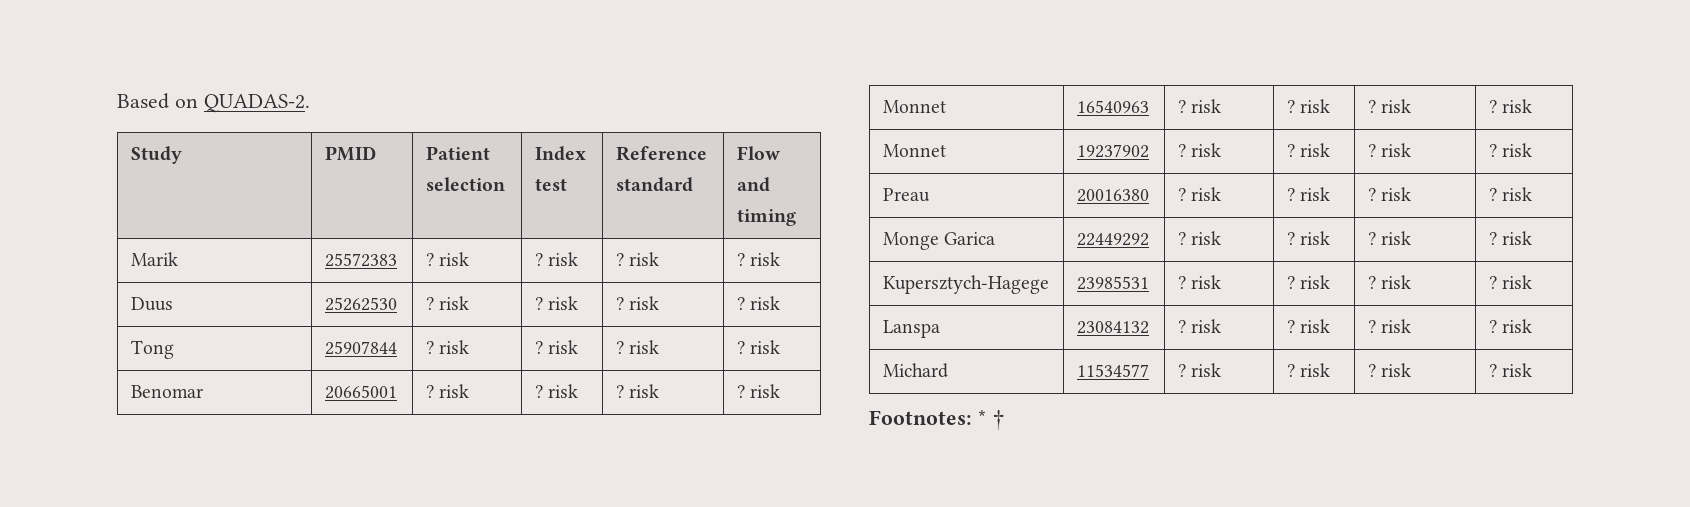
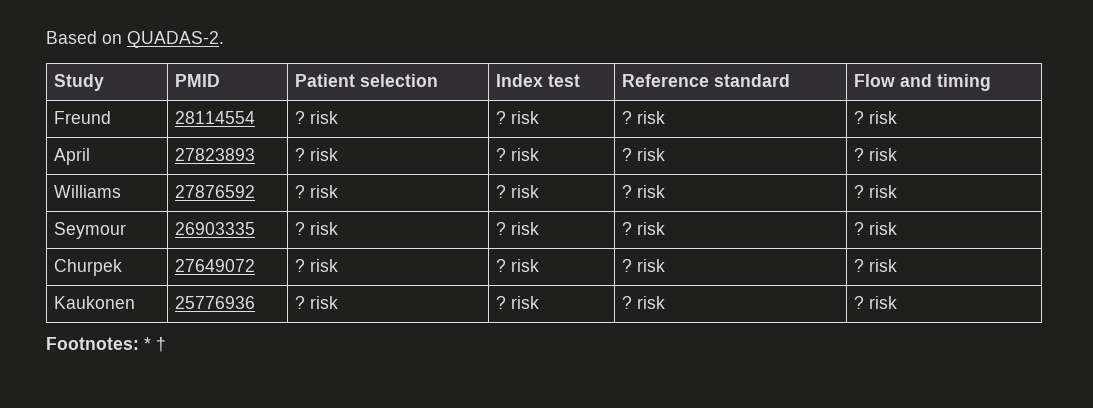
[130,252,178,266] [324,253,397,267] [425,252,470,266] [534,252,579,266] [615,252,660,266] [736,252,781,266] [130,297,173,311] [324,297,397,311] [425,296,470,310] [534,296,579,310] [615,296,660,310] [736,296,781,310] [130,340,174,359] [324,341,397,355] [425,340,470,354] [534,340,579,354] [615,340,660,354] [736,340,781,354] [130,385,203,398] [324,385,397,399] [425,384,470,398] [534,384,579,398] [615,384,660,398] [736,384,781,398] [882,100,946,113] [1076,100,1149,113] [1177,99,1222,113] [1286,99,1331,113] [1367,99,1412,113] [1488,99,1533,113] [882,144,946,157] [1076,144,1149,158] [1177,143,1222,157] [1286,143,1331,157] [1367,143,1412,157] [1488,143,1533,157] [882,188,930,202] [1076,189,1149,202] [1177,187,1222,201] [1286,187,1331,201] [1367,187,1412,201] [1488,187,1533,201] [882,232,996,250] [1076,233,1149,246] [1177,231,1222,245] [1286,231,1331,245] [1367,231,1412,245] [1488,231,1533,245] [882,275,1049,294] [1076,276,1149,290] [1177,275,1222,289] [1286,275,1331,289] [1367,275,1412,289] [1488,275,1533,289] [882,320,940,338] [1076,321,1149,334] [1177,319,1222,333] [1286,319,1331,333] [1367,319,1412,333] [1488,319,1533,333] [882,363,948,378] [1076,364,1149,377] Marik | 25572383 | ? risk | ? risk | ? risk | ? risk // Duus | 25262530 | ? risk | ? risk | ? risk | ? risk // Tong | 25907844 | ? risk | ? risk | ? risk | ? risk // Benomar | 20665001 | ? risk | ? risk | ? risk | ? risk // Monnet | 16540963 | ? risk | ? risk | ? risk | ? risk // Monnet | 19237902 | ? risk | ? risk | ? risk | ? risk // Preau | 20016380 | ? risk | ? risk | ? risk | ? risk // Monge Garica | 22449292 | ? risk | ? risk | ? risk | ? risk // Kupersztych-Hagege | 23985531 | ? risk | ? risk | ? risk | ? risk // Lanspa | 23084132 | ? risk | ? risk | ? risk | ? risk // Michard | 11534577 -> [53,111,111,124] [174,111,255,124] [294,111,338,124] [495,111,539,124] [621,111,665,124] [853,111,897,124] [53,148,90,165] [174,148,255,161] [294,148,338,161] [495,148,539,161] [621,148,665,161] [853,148,897,161] [53,185,121,198] [174,185,255,198] [294,185,338,198] [495,185,539,198] [621,185,665,198] [853,185,897,198] [53,222,126,239] [174,222,255,235] [294,222,338,235] [495,222,539,235] [621,222,665,235] [853,222,897,235] [53,259,122,276] [174,259,255,272] [294,259,338,272] [495,259,539,272] [621,259,665,272] [853,259,897,272] [53,296,135,309] [174,296,255,309] Freund | 28114554 | ? risk | ? risk | ? risk | ? risk // April | 27823893 | ? risk | ? risk | ? risk | ? risk // Williams | 27876592 | ? risk | ? risk | ? risk | ? risk // Seymour | 26903335 | ? risk | ? risk | ? risk | ? risk // Churpek | 27649072 | ? risk | ? risk | ? risk | ? risk // Kaukonen | 25776936

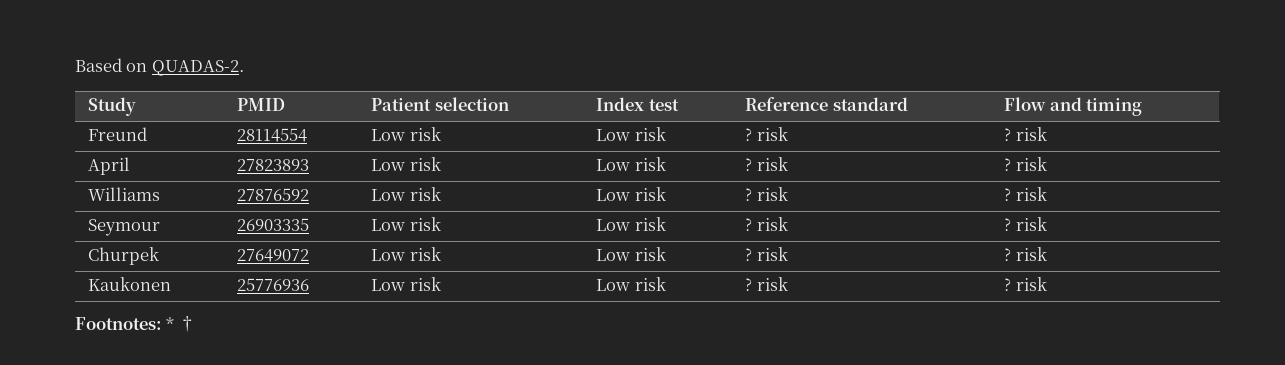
[294,111,338,124] [495,111,506,124] ? risk | ? -> [371,127,441,141] [596,129,631,141] Low risk | Low
[294,148,338,161] [495,148,506,161] ? risk | ? -> [371,157,441,171] [596,159,631,171] Low risk | Low
[294,185,338,198] [495,185,506,198] ? risk | ? -> [371,187,441,201] [596,189,631,201] Low risk | Low
[294,222,338,235] [495,222,506,235] ? risk | ? -> [371,217,441,231] [596,219,631,231] Low risk | Low
[294,259,338,272] [495,259,506,272] ? risk | ? -> [371,247,441,261] [596,249,631,261] Low risk | Low
[294,296,338,309] [495,296,506,309] ? risk | ? -> [371,277,441,291] [596,279,631,291] Low risk | Low

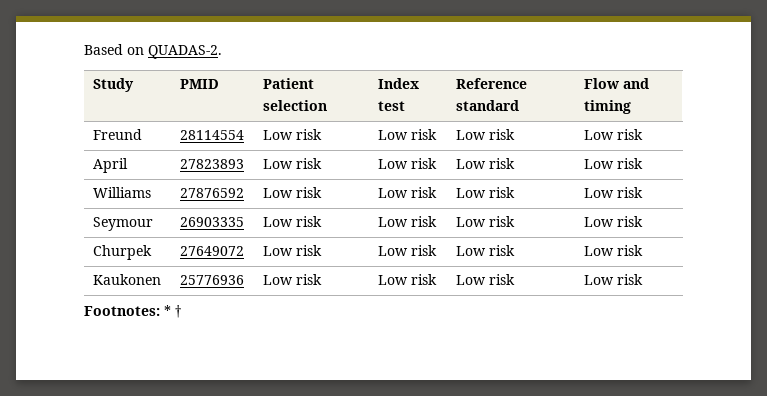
[745,127,788,141] [1004,128,1012,141] ? risk | ? -> [456,129,516,140] [584,130,615,140] Low risk | Low
[745,157,788,171] [1004,158,1012,171] ? risk | ? -> [456,158,516,169] [584,159,615,169] Low risk | Low
[745,187,788,201] [1004,188,1012,201] ? risk | ? -> [456,187,516,198] [584,188,615,198] Low risk | Low
[745,217,788,231] [1004,218,1012,231] ? risk | ? -> [456,216,516,227] [584,217,615,227] Low risk | Low
[745,247,788,261] [1004,248,1012,261] ? risk | ? -> [456,245,516,256] [584,246,615,256] Low risk | Low
[745,277,788,291] [1004,278,1012,291] ? risk | ? -> [456,274,516,285] [584,275,615,285] Low risk | Low

